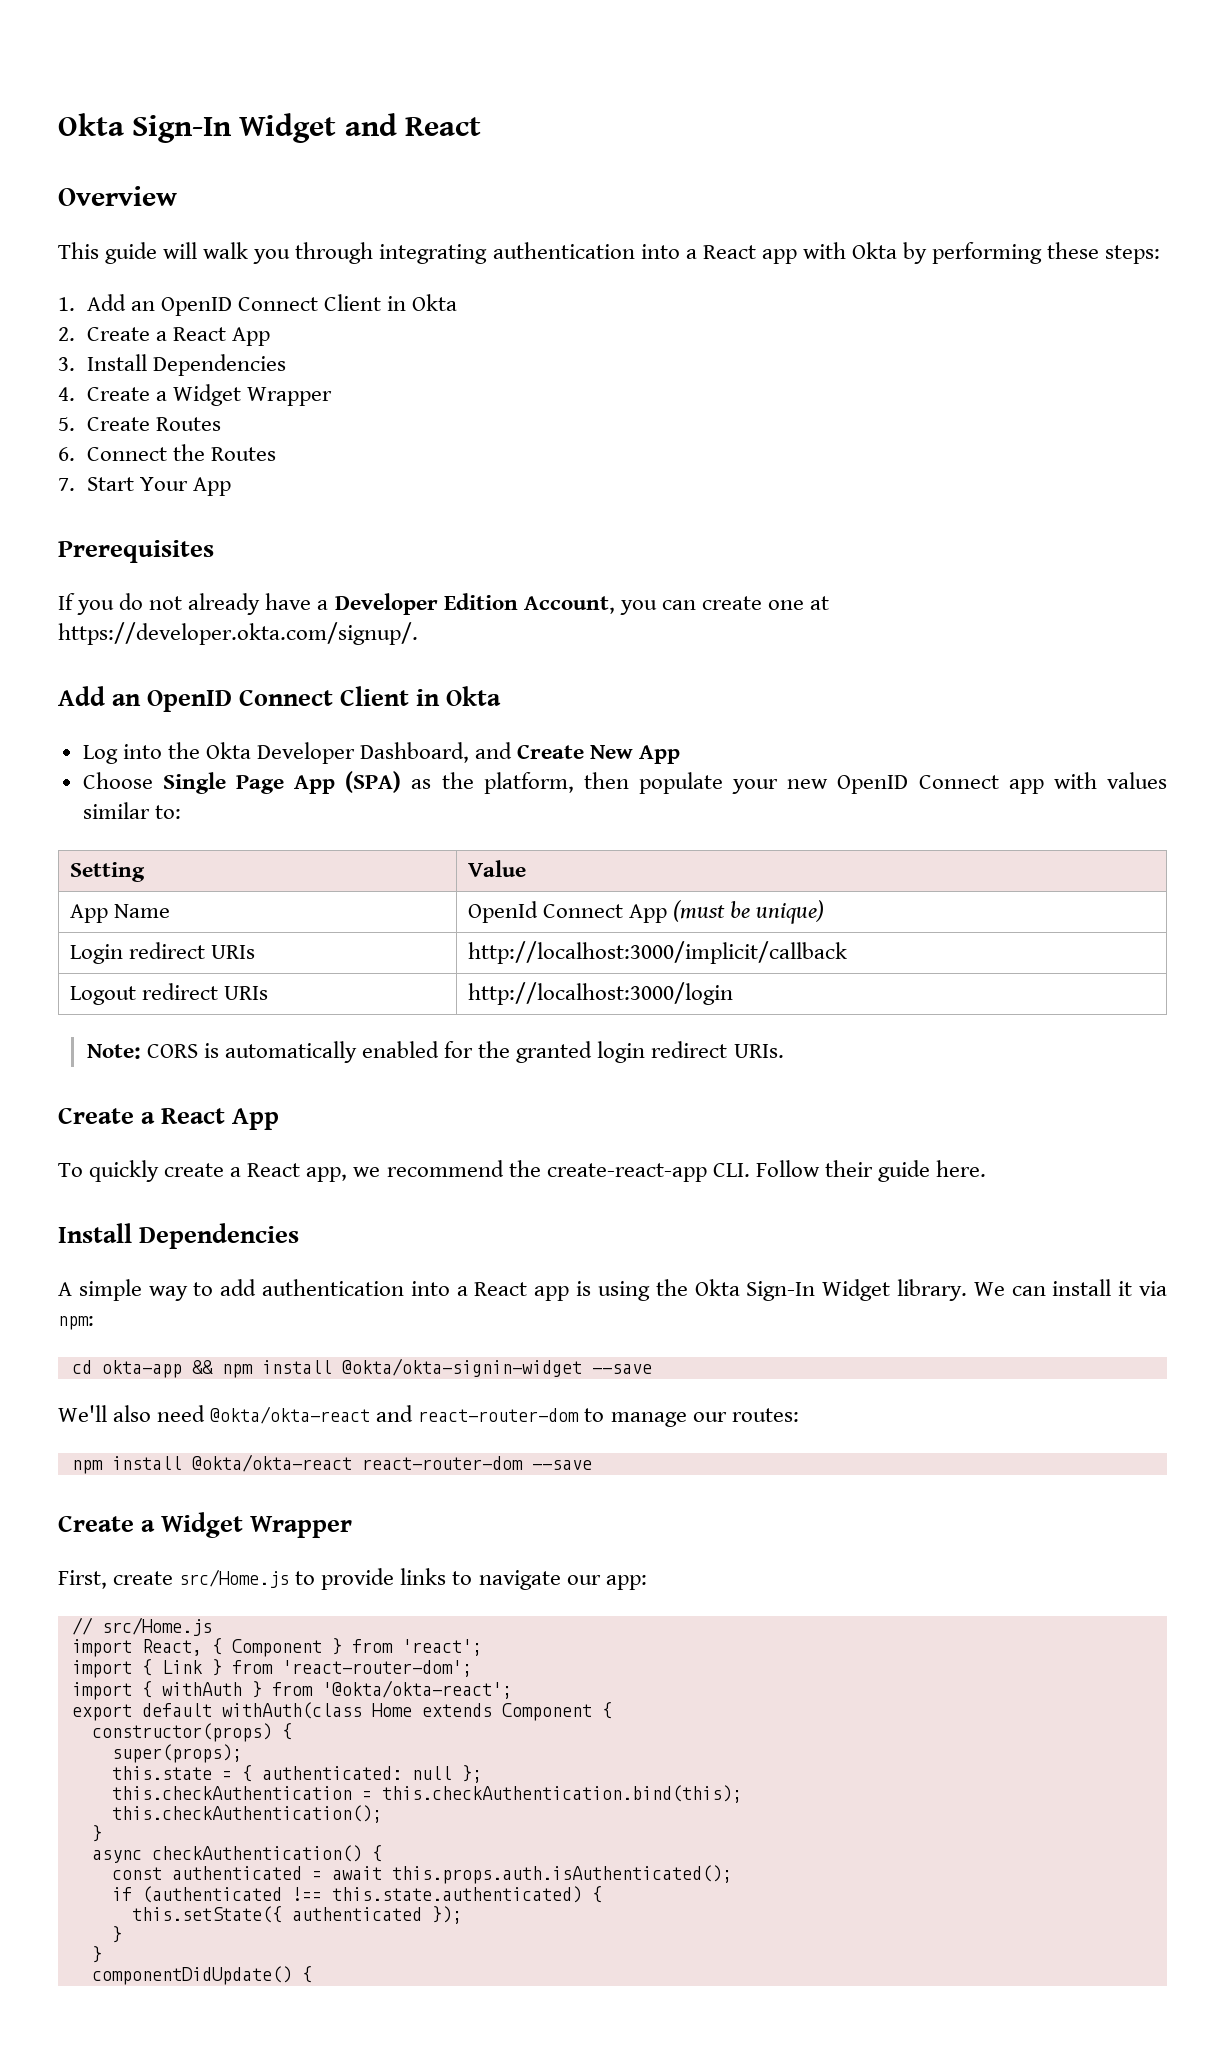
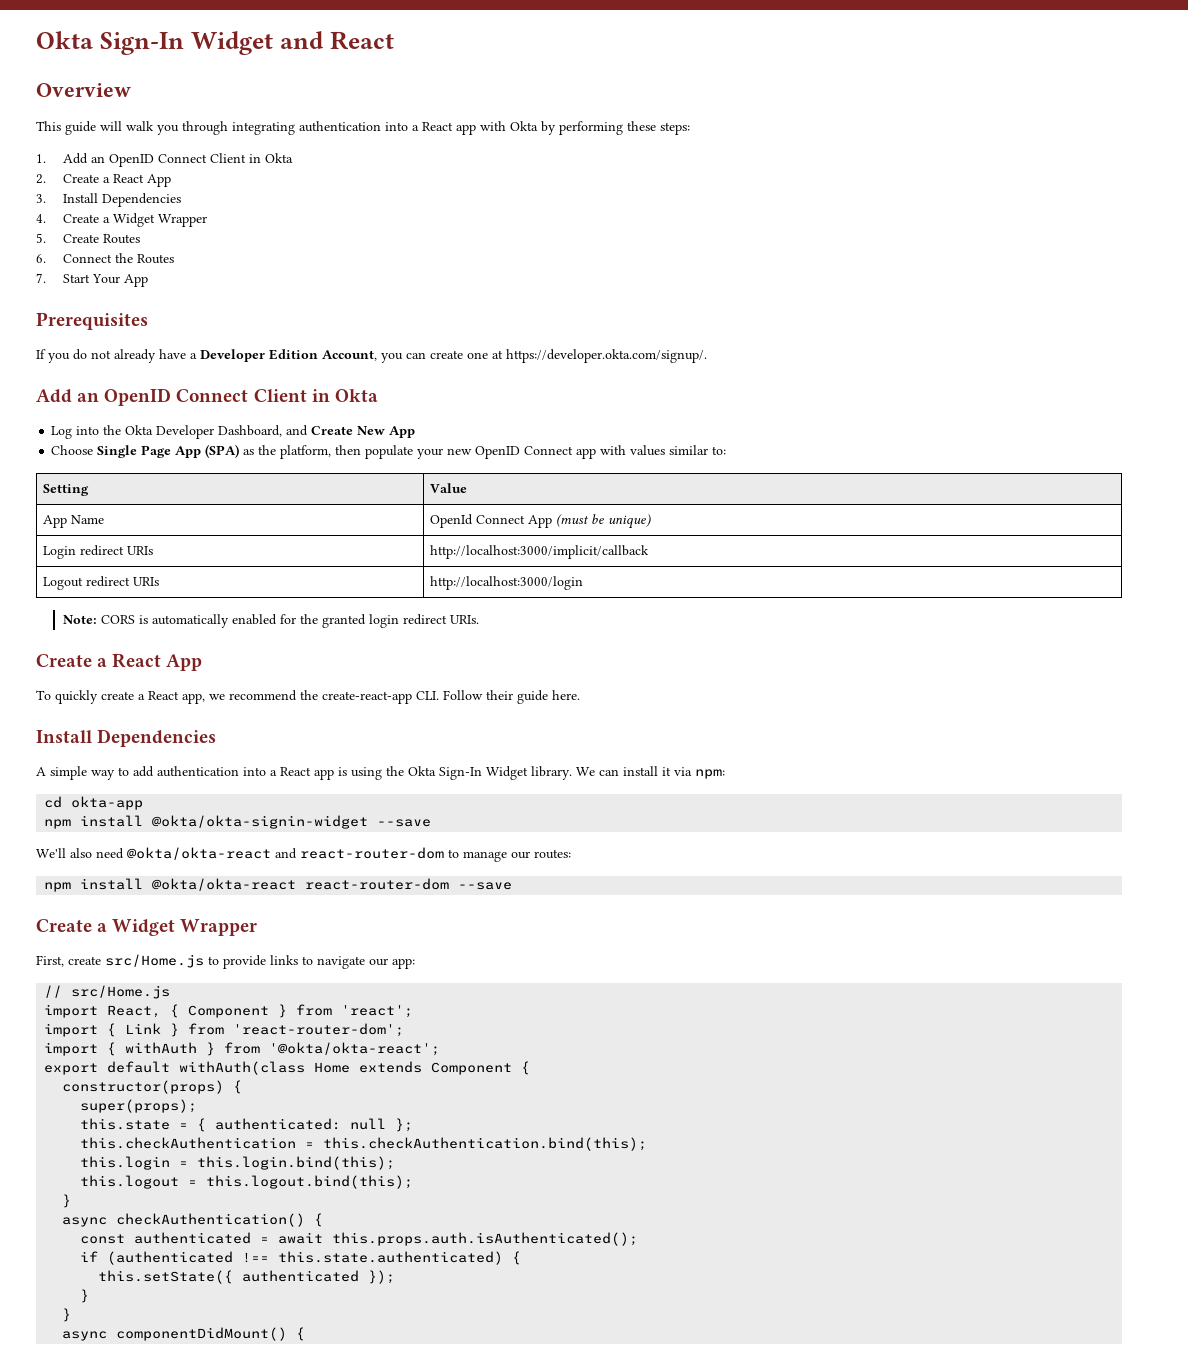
[191,1360,213,1374] && -> (144, 803) //
[111,1805,382,1823] this.checkAuthentication(); -> [80,1156,396,1170] [80,1175,414,1189] this.login = this.login.bind(this); // this.logout = this.logout.bind(this);
[91,1966,292,1985] componentDidUpdate() -> [62,1327,288,1341] async componentDidMount()

